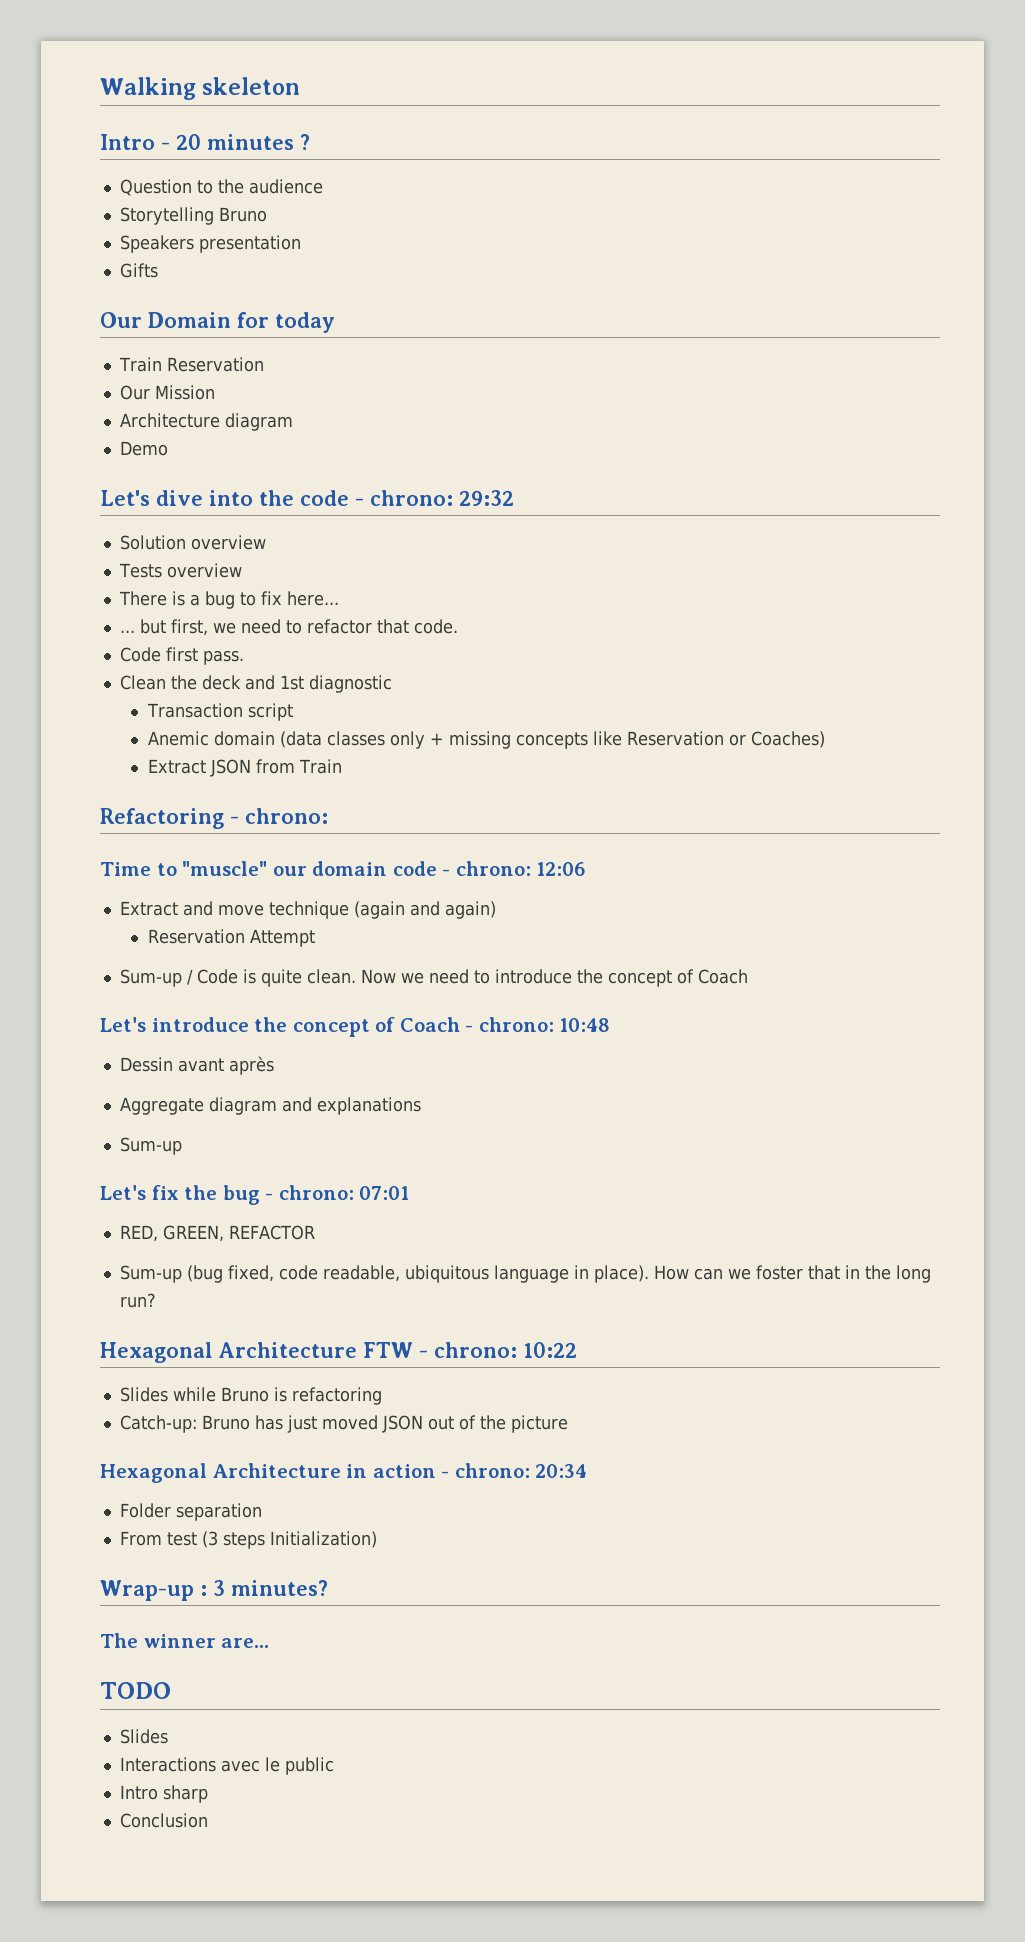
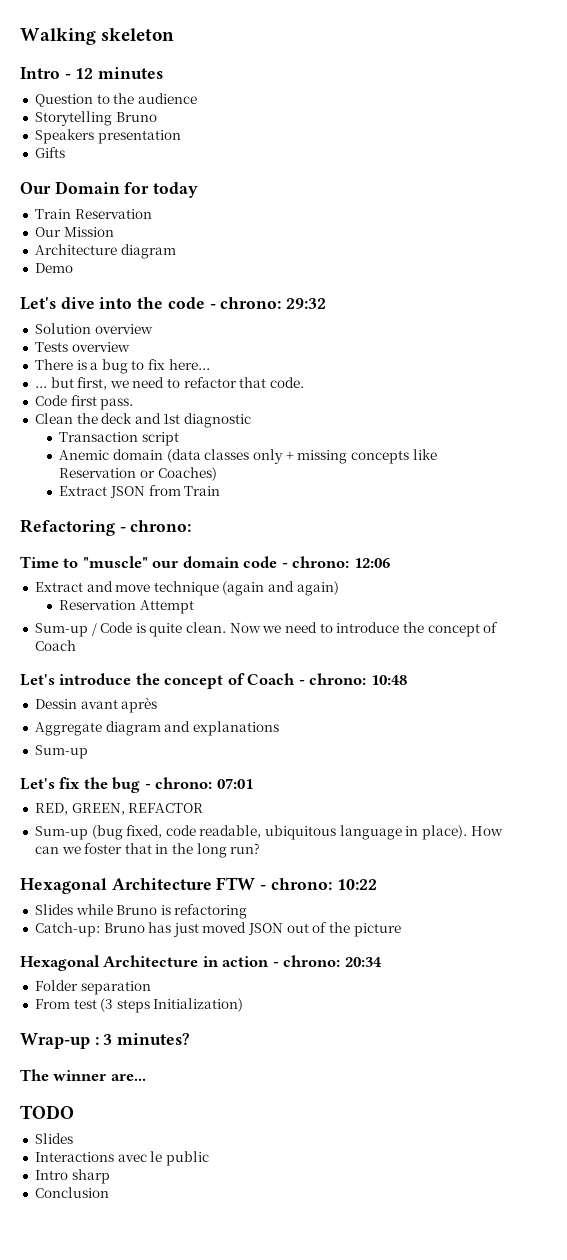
[176,134,201,150] 20 -> [75,68,94,79] 12
[300,134,310,150] ? -> (164, 73) none

